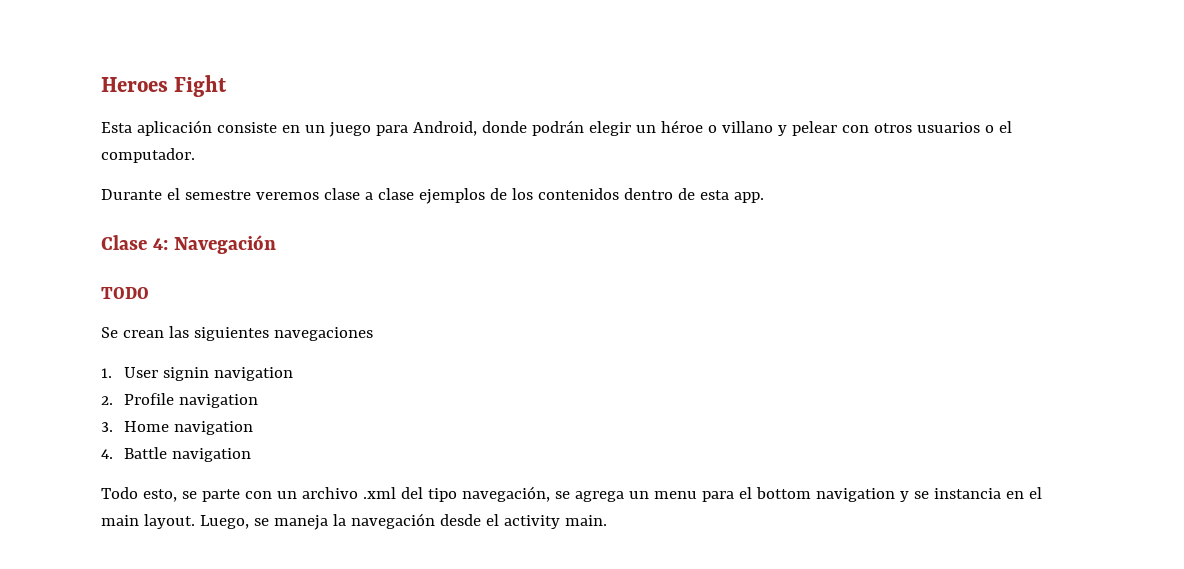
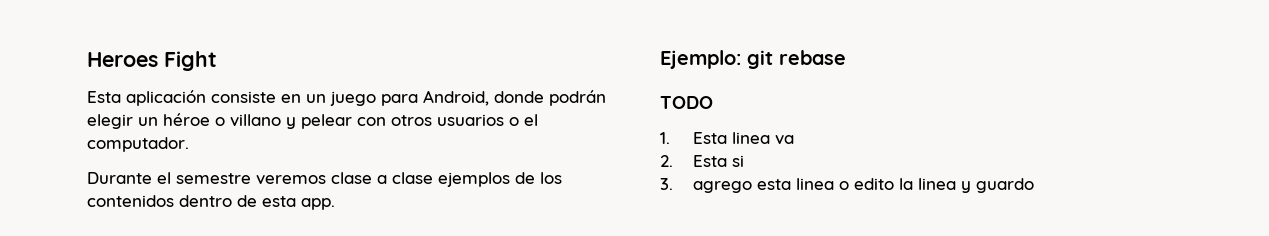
[101,235,276,254] [101,287,149,299] [101,326,373,341] [101,367,294,381] [101,393,259,408] [101,421,254,435] [101,447,252,462] [101,486,1042,502] [101,513,607,530] Clase 4: Navegación // TODO // Se crean las siguientes navegaciones // 1. User signin navigation // 2. Profile navigation // 3. Home navigation // 4. Battle navigation // Todo esto, se parte con un archivo .xml del tipo navegación, se agrega un menu para el bottom navigation y se instancia en el main layout. Luego, se maneja la navegación desde el activity main. -> [660,50,846,69] [660,96,713,109] [660,132,795,145] [660,155,745,167] [660,178,1035,193] Ejemplo: git rebase // TODO // 1. Esta linea va // 2. Esta si // 3. agrego esta linea o edito la linea y guardo

